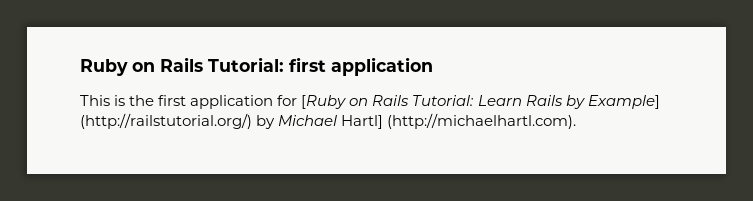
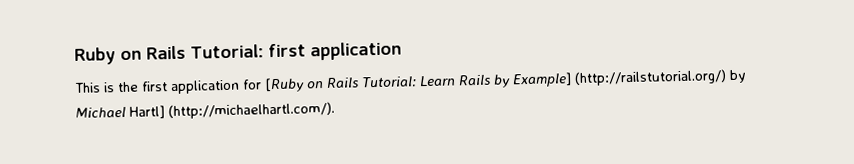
[387,113,577,129] (http://michaelhartl.com). -> [168,101,335,120] (http://michaelhartl.com/).

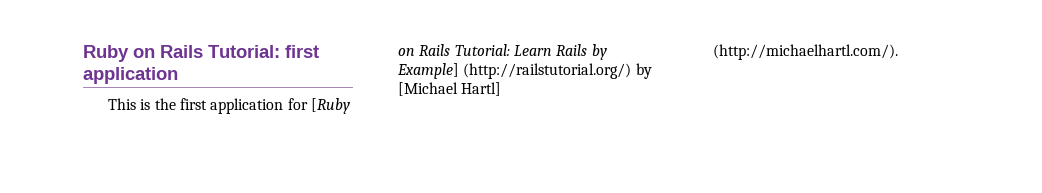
[75,106,126,118] Michael -> [398,82,458,96] [Michael

